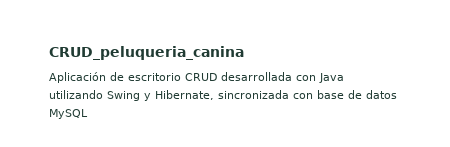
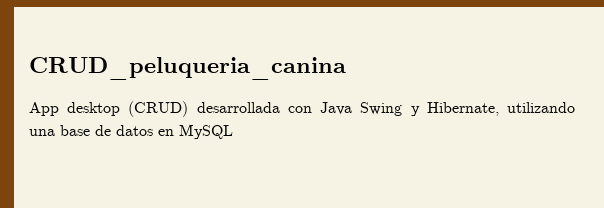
[49,72,217,83] Aplicación de escritorio CRUD -> [29,101,189,117] App desktop (CRUD)
[49,90,103,99] utilizando -> (353, 108) none
[218,90,313,99] sincronizada con -> [507,102,575,113] [29,129,55,136] utilizando una
(397, 94) none -> [158,129,174,136] en

